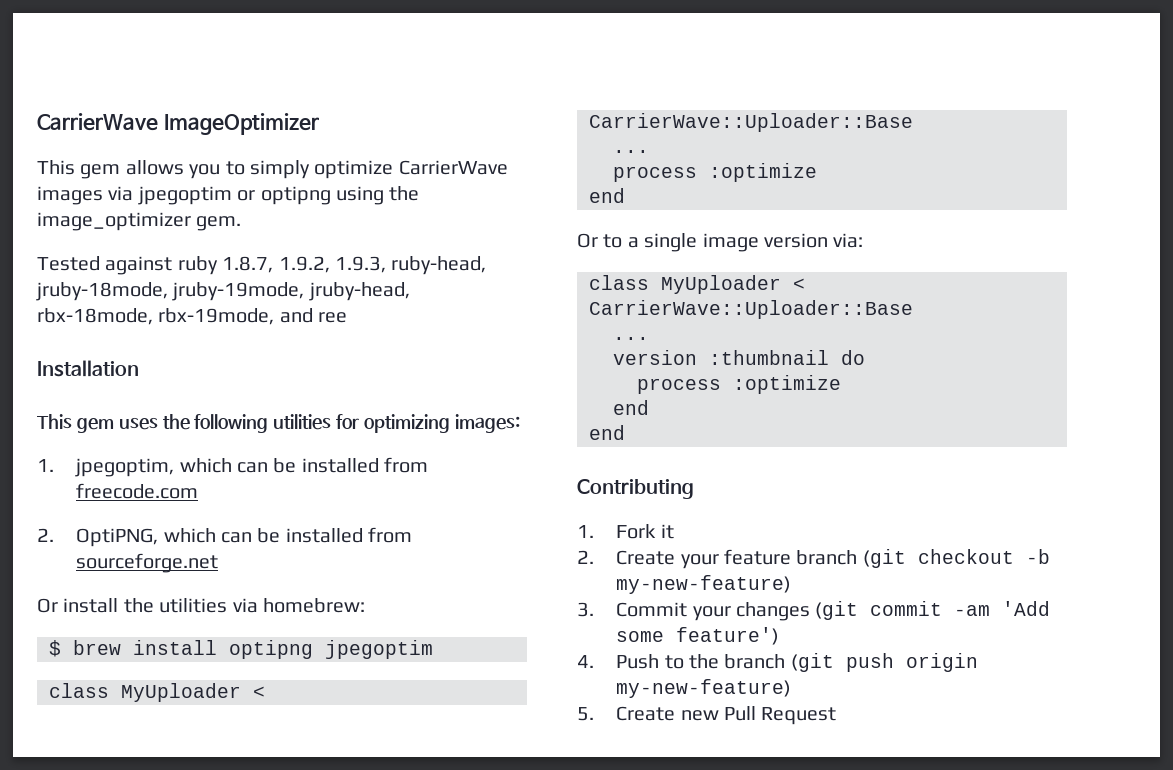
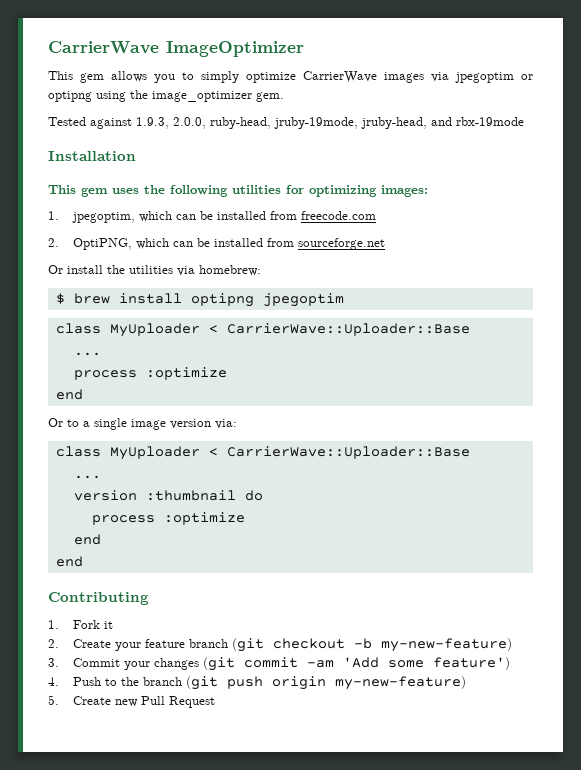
[177,256,487,275] [36,282,410,301] [37,308,348,325] ruby 1.8.7, 1.9.2, 1.9.3, ruby-head, jruby-18mode, jruby-19mode, jruby-head, rbx-18mode, rbx-19mode, and ree -> [136,117,524,129] 1.9.3, 2.0.0, ruby-head, jruby-19mode, jruby-head, and rbx-19mode

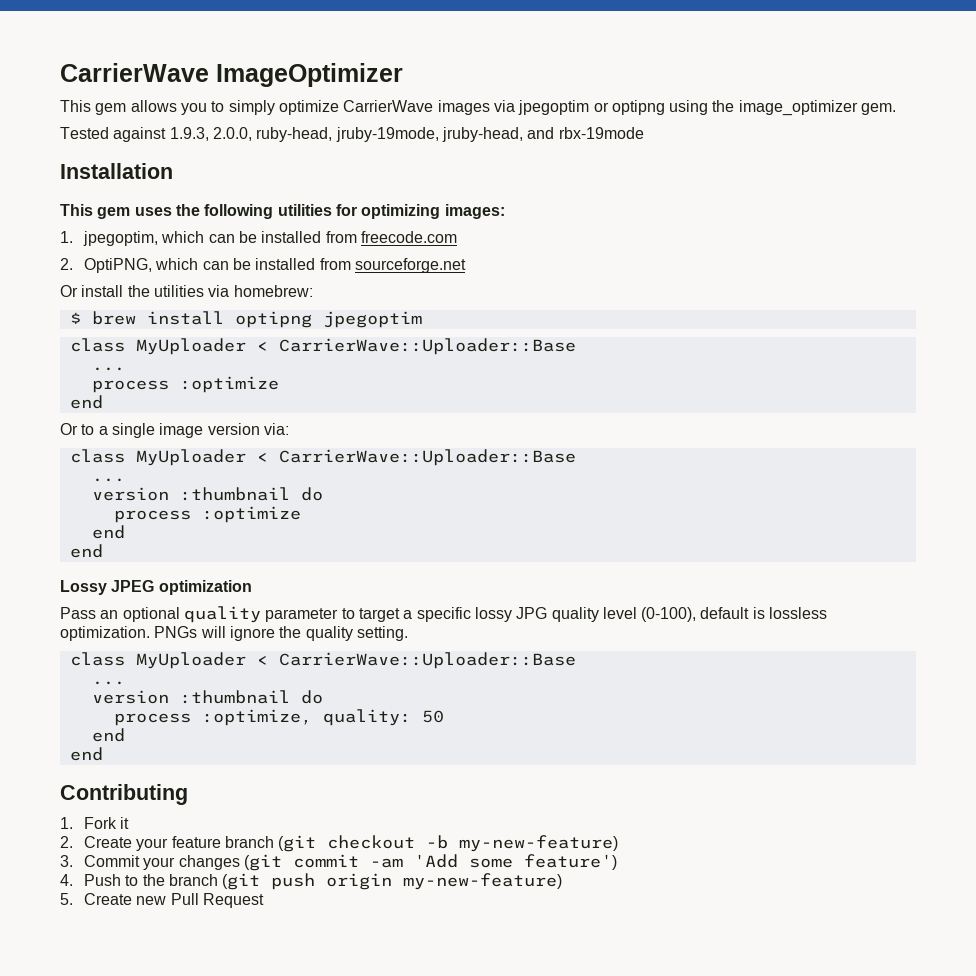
(83, 561) none -> [60,580,252,595] [60,606,828,623] [60,626,408,641] [69,652,576,669] [91,681,125,685] [91,690,323,704] [113,709,444,726] [91,728,125,742] [69,747,103,761] // Lossy JPEG optimization // Pass an optional quality parameter to target a specific lossy JPG quality level (0-100), default is lossless optimization. PNGs will ignore the quality setting. // class MyUploader < CarrierWave::Uploader::Base // ... // version :thumbnail do // process :optimize, quality: 50 // end // end

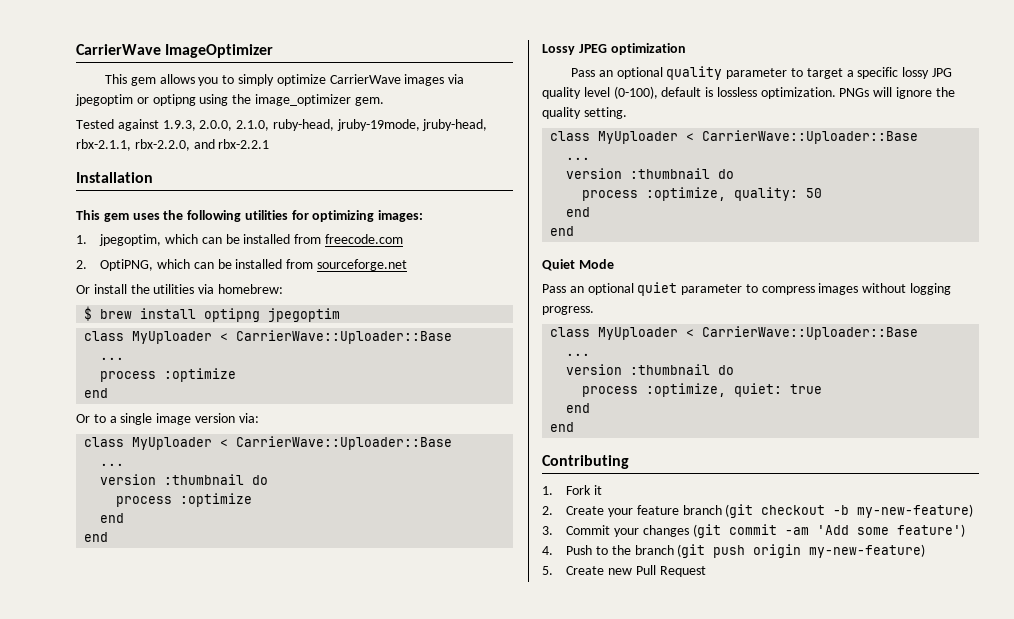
(252, 134) none -> [236,120,270,131] 2.1.0,
[527,127,644,139] and rbx-19mode -> [76,139,270,151] rbx-2.1.1, rbx-2.2.0, and rbx-2.2.1
(103, 754) none -> [542,259,614,271] [542,282,952,296] [542,306,594,315] [550,326,919,340] [566,353,591,356] [566,364,735,375] [582,383,823,397] [566,403,591,413] [550,422,575,432] // Quiet Mode // Pass an optional quiet parameter to compress images without logging progress. // class MyUploader < CarrierWave::Uploader::Base // ... // version :thumbnail do // process :optimize, quiet: true // end // end

